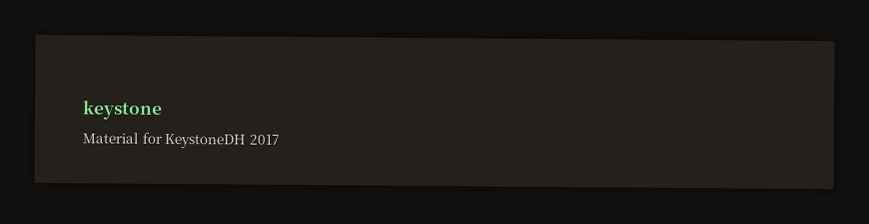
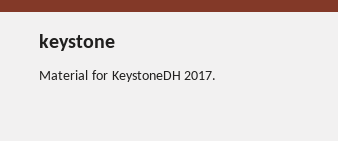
[248,134,279,145] 2017 -> [184,71,217,80] 2017.

